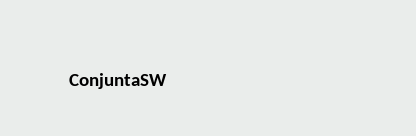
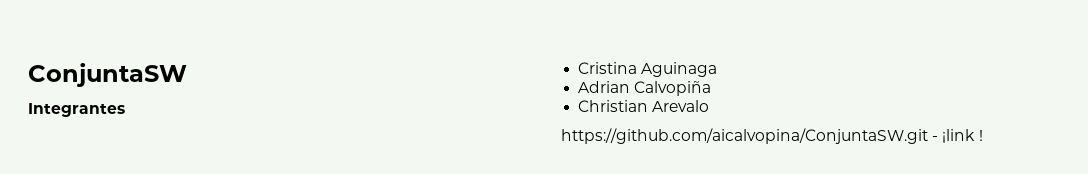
(167, 81) none -> [28,103,125,117] [578,62,718,77] [578,81,712,96] [578,100,710,112] [561,128,983,144] // Integrantes // Cristina Aguinaga // Adrian Calvopiña // Christian Arevalo // https://github.com/aicalvopina/ConjuntaSW.git - ¡link !

